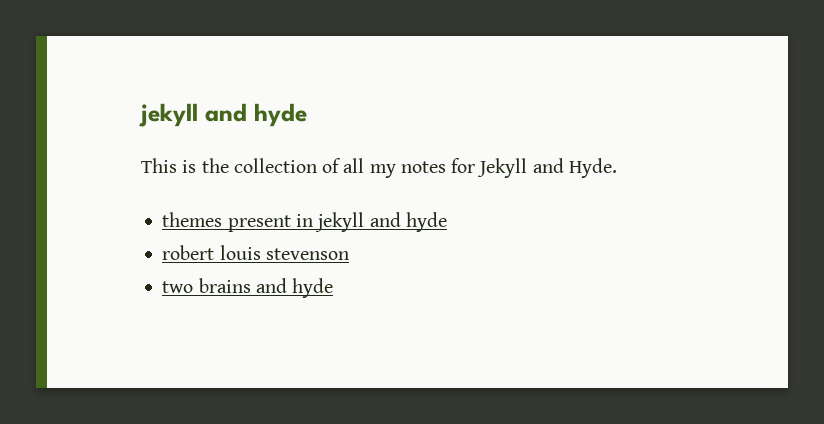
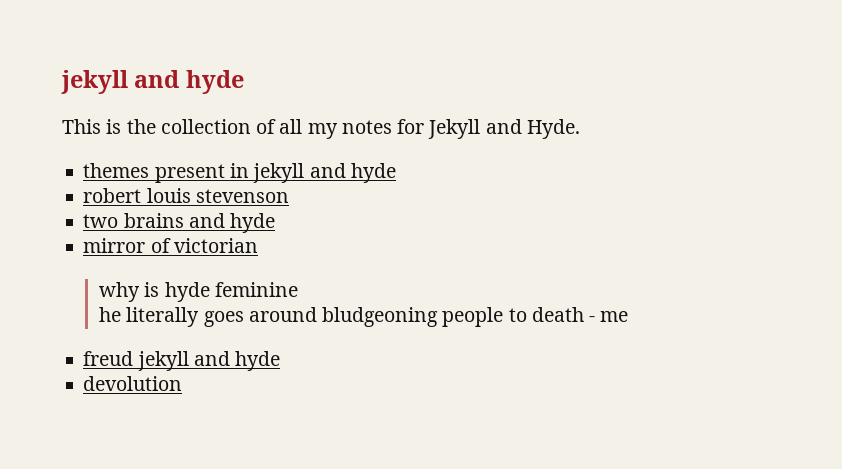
(334, 288) none -> [83,238,258,253] [99,282,298,302] [99,307,629,327] [83,351,281,371] [83,376,183,391] // mirror of victorian // why is hyde feminine // he literally goes around bludgeoning people to death - me // freud jekyll and hyde // devolution

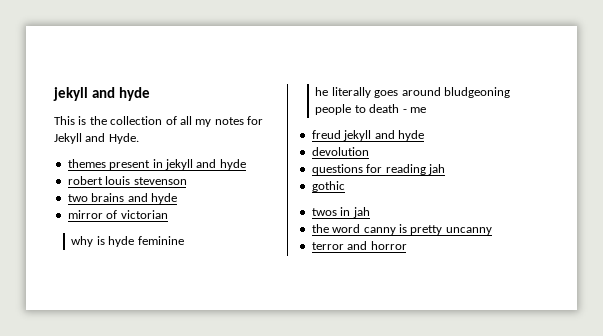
(183, 383) none -> [311,164,445,175] [311,181,345,192] [311,207,370,218] [311,224,492,235] [311,241,407,250] // questions for reading jah // gothic // twos in jah // the word canny is pretty uncanny // terror and horror

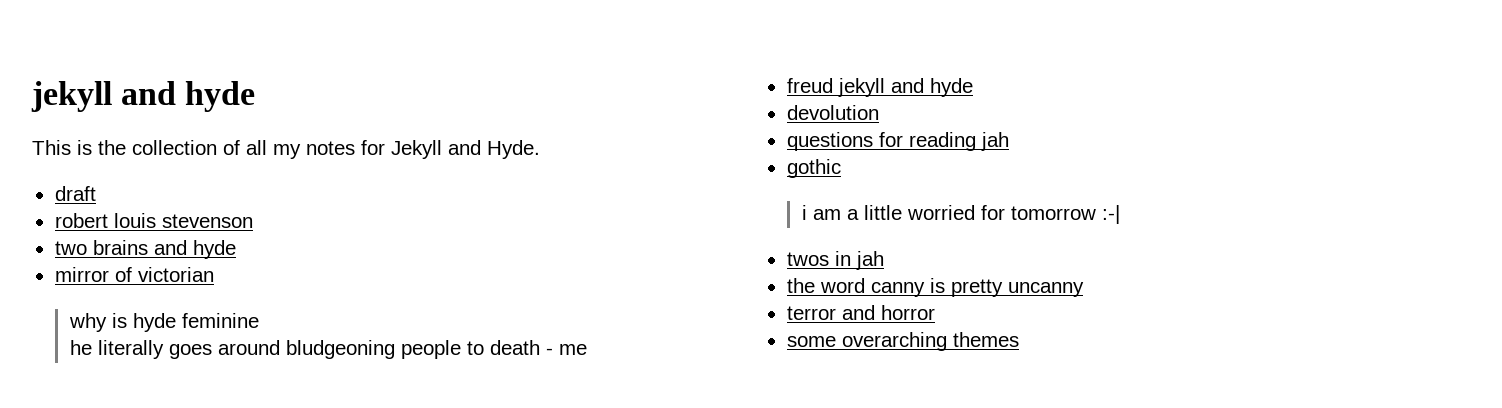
[67,159,246,170] themes present in jekyll and hyde -> [54,186,96,201] draft
(345, 186) none -> [801,205,1120,224] // i am a little worried for tomorrow :-|
(407, 245) none -> [786,332,1019,351] // some overarching themes

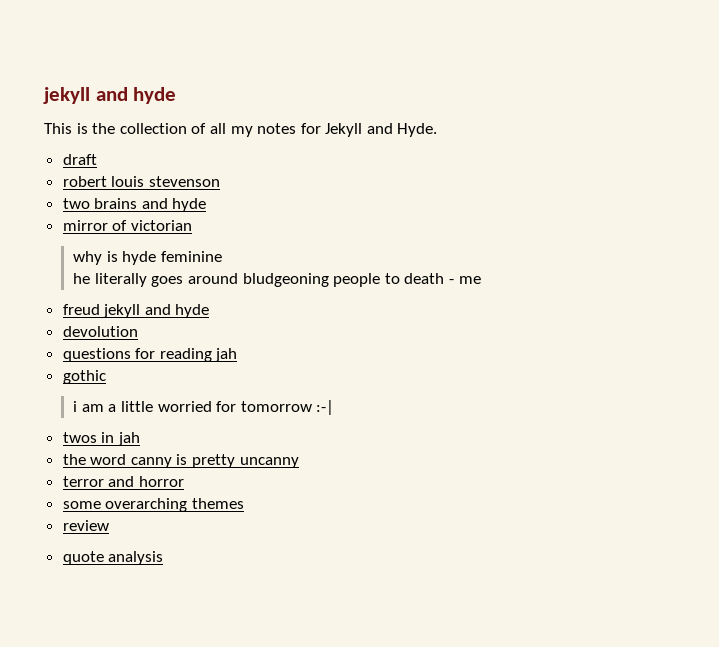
(1019, 339) none -> [62,520,109,531] [62,551,164,565] // review // quote analysis

